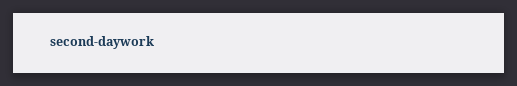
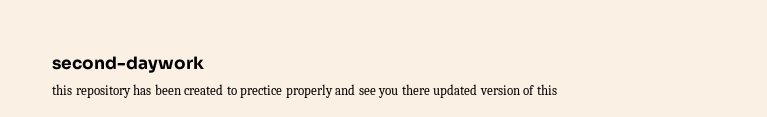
(154, 42) none -> [52,84,557,98] // this repository has been created to prectice properly and see you there updated version of this

